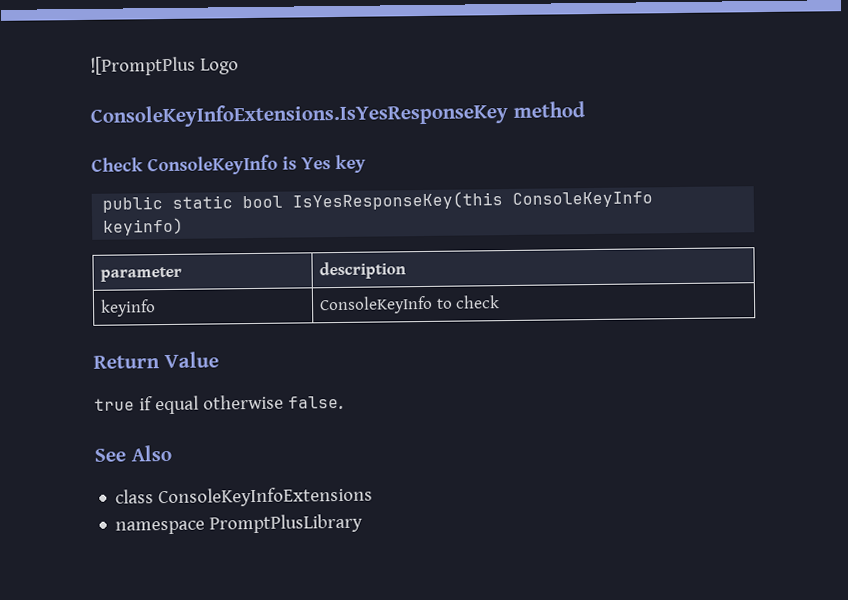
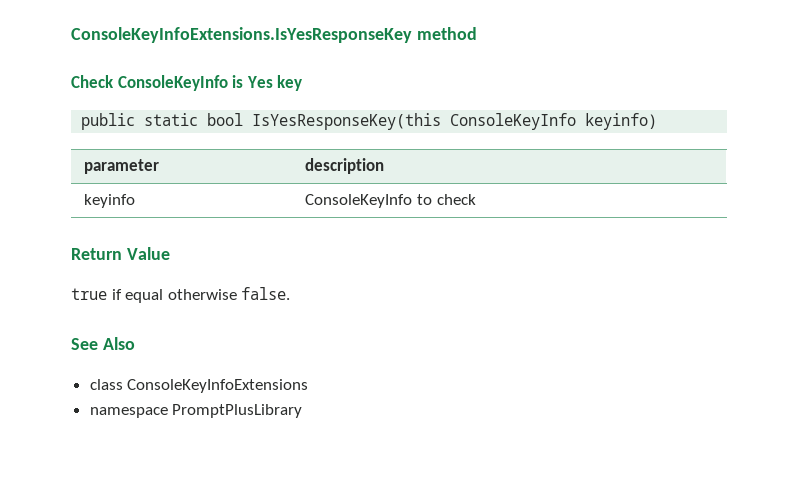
[90,55,239,76] ![PromptPlus Logo // -> (71, 35) none

